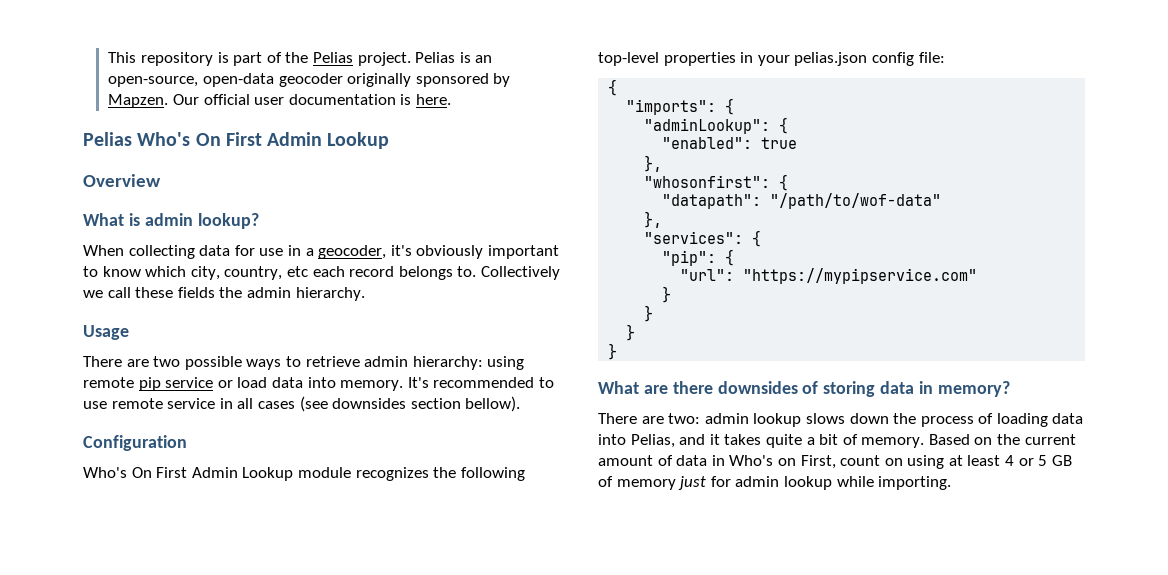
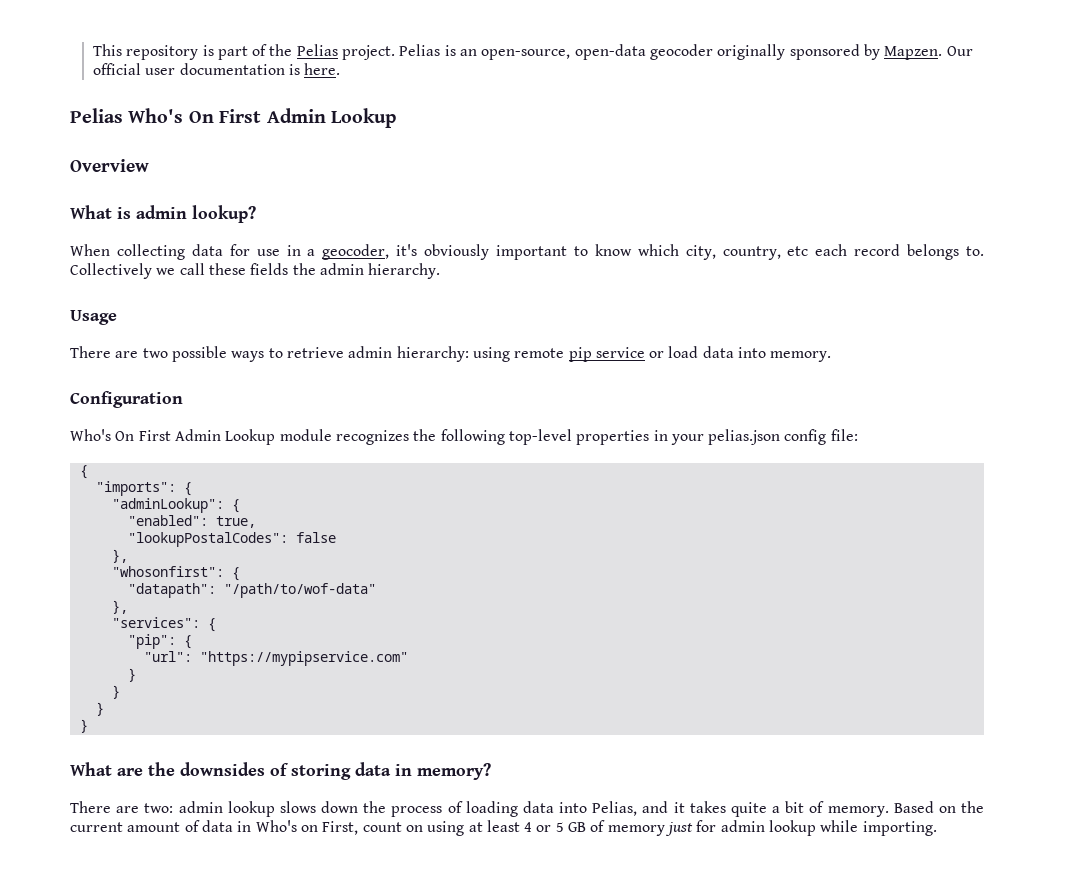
[407,377,554,388] [83,396,521,412] It's recommended to use remote service in all cases (see downsides section bellow). -> (832, 356) none
[761,137,798,149] true -> [215,516,256,528] [127,532,336,547] true, // "lookupPostalCodes": false
[672,381,713,394] there -> [148,762,175,776] the

